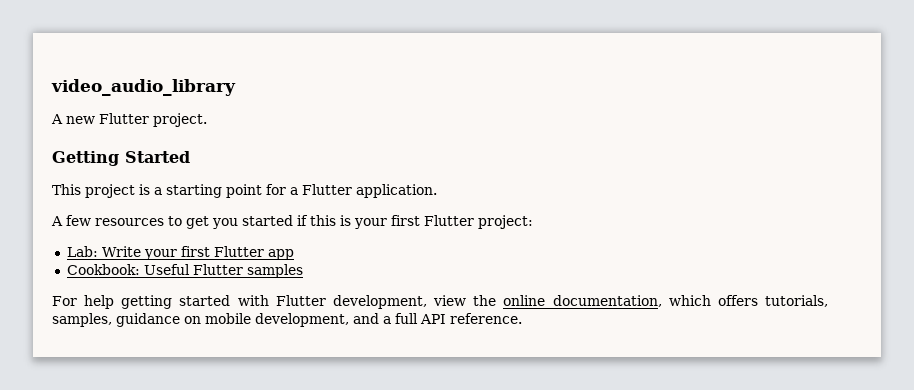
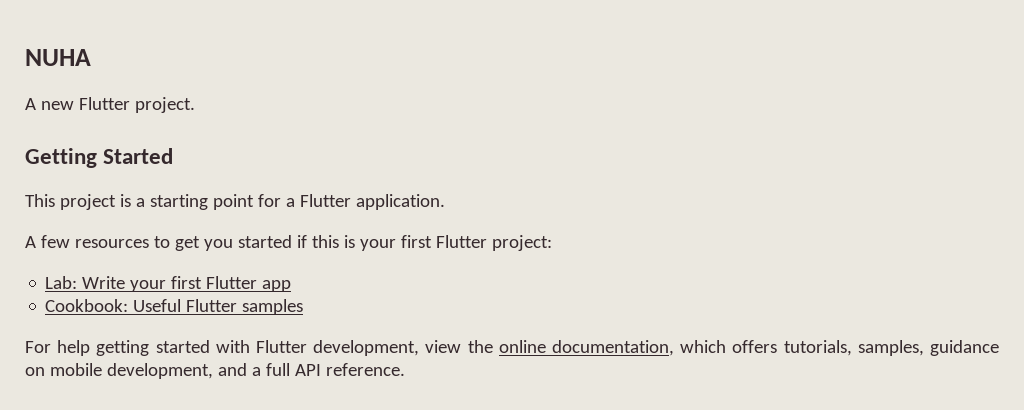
[51,79,236,96] video_audio_library -> [25,49,91,66] NUHA

